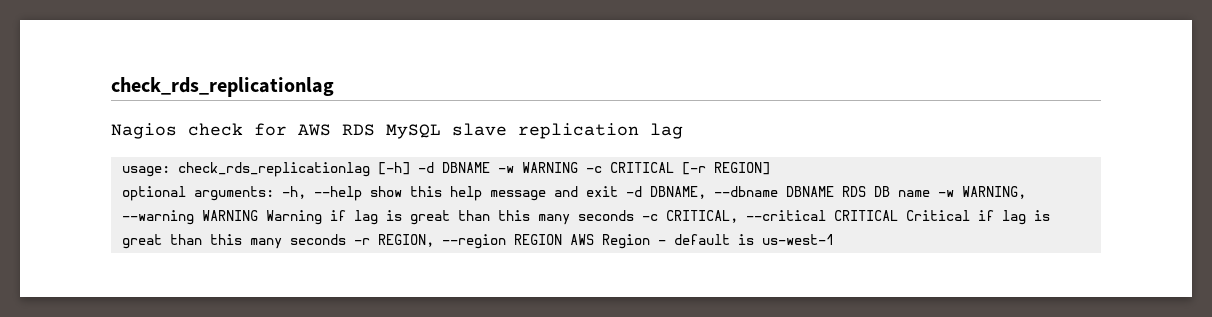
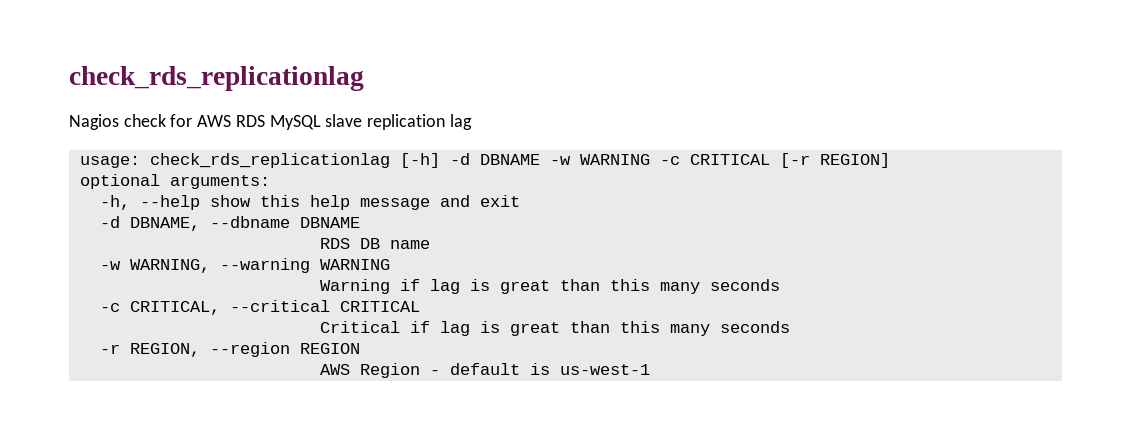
(274, 193) none -> (270, 182) //
(618, 191) none -> (520, 201) //
(834, 191) none -> (360, 222) //
(930, 193) none -> (430, 244) //
(258, 215) none -> (390, 264) //
(634, 215) none -> (780, 285) //
(898, 215) none -> (420, 306) //
(346, 239) none -> (790, 327) //
(562, 239) none -> (360, 348) //

